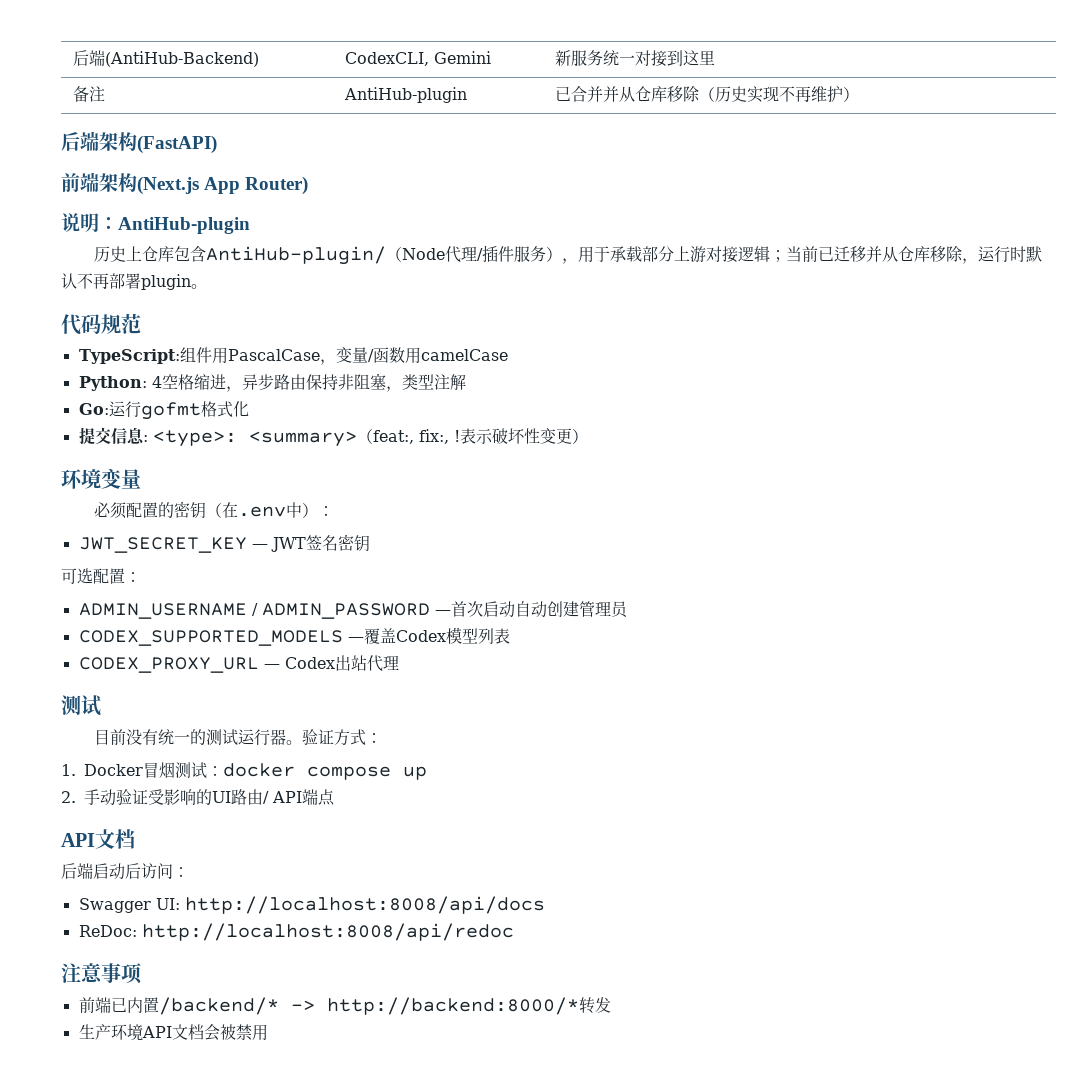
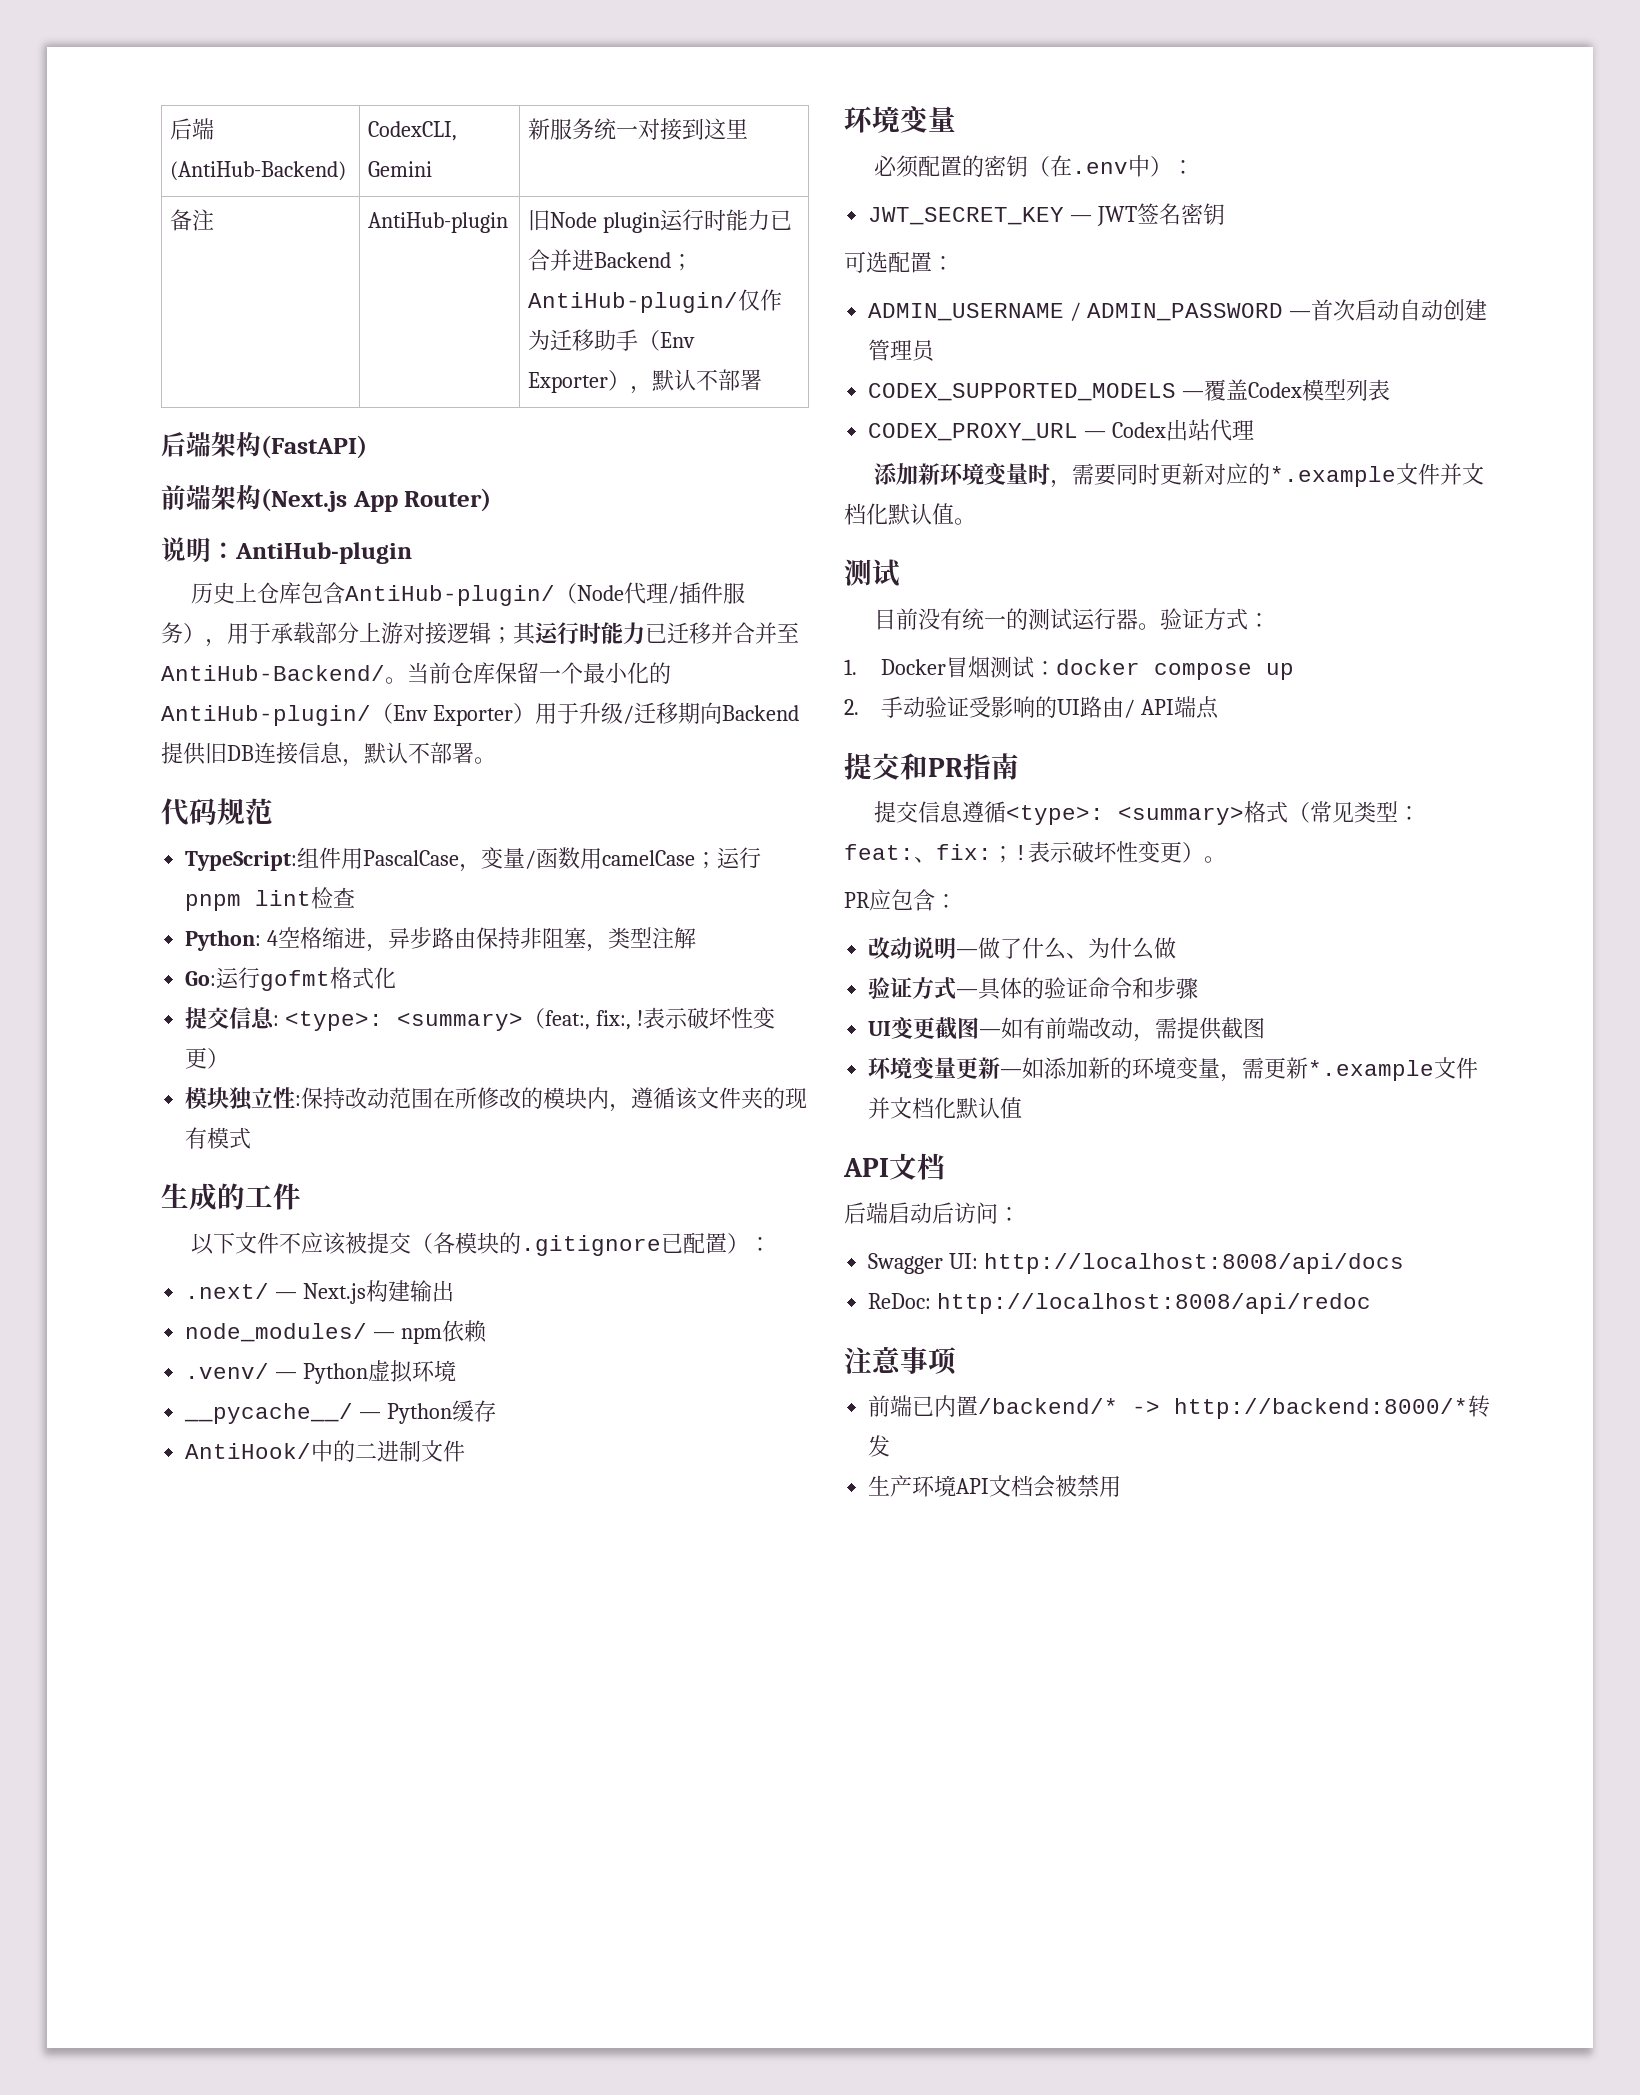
[555,86,860,103] 已合并并从仓库移除（历史实现不再维护） -> [527,209,792,233] [527,249,693,271] [527,289,782,313] [527,329,695,351] [527,369,762,394] 旧Node plugin运行时能力已合并进Backend；AntiHub-plugin/仅作为迁移助手（Env Exporter），默认不部署
[786,246,1043,264] [61,273,191,290] 当前已迁移并从仓库移除，运行时默认不再部署plugin -> [513,622,799,645] [161,662,671,684] [161,702,799,726] [161,742,474,767] 其运行时能力已迁移并合并至AntiHub-Backend/。当前仓库保留一个最小化的AntiHub-plugin/（Env Exporter）用于升级/迁移期向Backend提供旧DB连接信息，默认不部署
(508, 355) none -> [695,847,762,869] [185,887,356,911] ；运行pnpm lint检查
(588, 436) none -> [185,1087,808,1112] [185,1127,252,1149] [161,1183,301,1211] [190,1232,771,1256] [185,1280,455,1304] [185,1320,488,1344] [185,1360,457,1384] [184,1400,497,1424] [185,1440,466,1462] // 模块独立性:保持改动范围在所修改的模块内，遵循该文件夹的现有模式 // 生成的工件 // 以下文件不应该被提交（各模块的.gitignore已配置）： // .next/ — Next.js构建输出 // node_modules/ — npm依赖 // .venv/ — Python虚拟环境 // __pycache__/ — Python缓存 // AntiHook/中的二进制文件
(399, 662) none -> [873,463,1484,488] [844,503,976,525] // 添加新环境变量时，需要同时更新对应的*.example文件并文档化默认值。
(335, 797) none -> [844,752,1019,780] [873,801,1420,825] [844,841,1226,863] [844,889,957,911] [868,937,1177,960] [868,977,1199,1000] [868,1017,1266,1042] [868,1057,1479,1082] [868,1097,1023,1119] // 提交和PR指南 // 提交信息遵循<type>: <summary>格式（常见类型：feat:、fix:；!表示破坏性变更）。 // PR应包含： // 改动说明—做了什么、为什么做 // 验证方式—具体的验证命令和步骤 // UI变更截图—如有前端改动，需提供截图 // 环境变量更新—如添加新的环境变量，需更新*.example文件并文档化默认值

